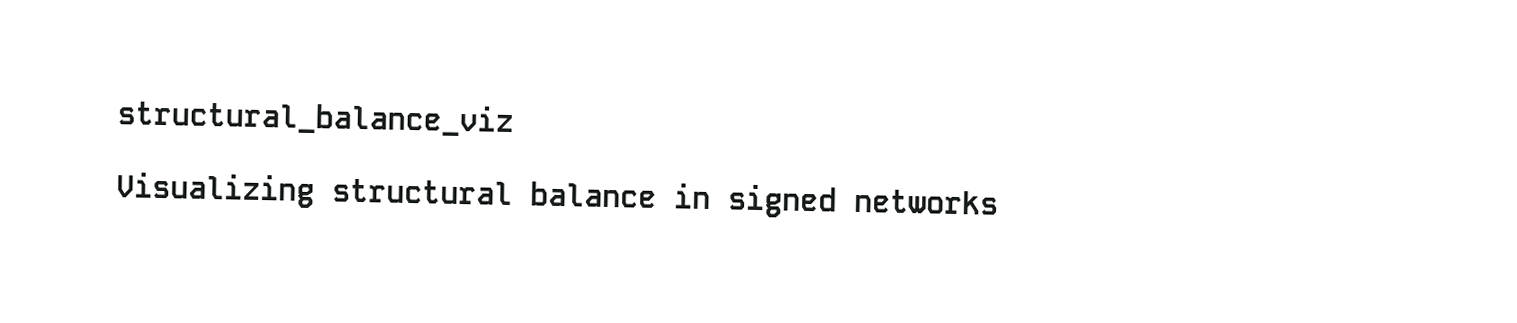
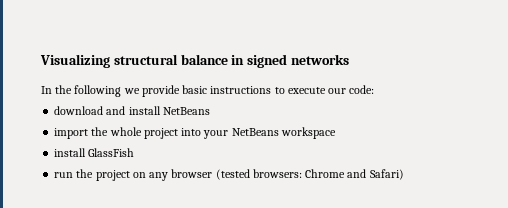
[117,99,515,138] structural_balance_viz // -> (40, 61) none
(999, 201) none -> [41,85,375,97] [54,106,210,115] [54,127,336,139] [54,148,135,157] [54,169,404,181] // In the following we provide basic instructions to execute our code: // download and install NetBeans // import the whole project into your NetBeans workspace // install GlassFish // run the project on any browser (tested browsers: Chrome and Safari)

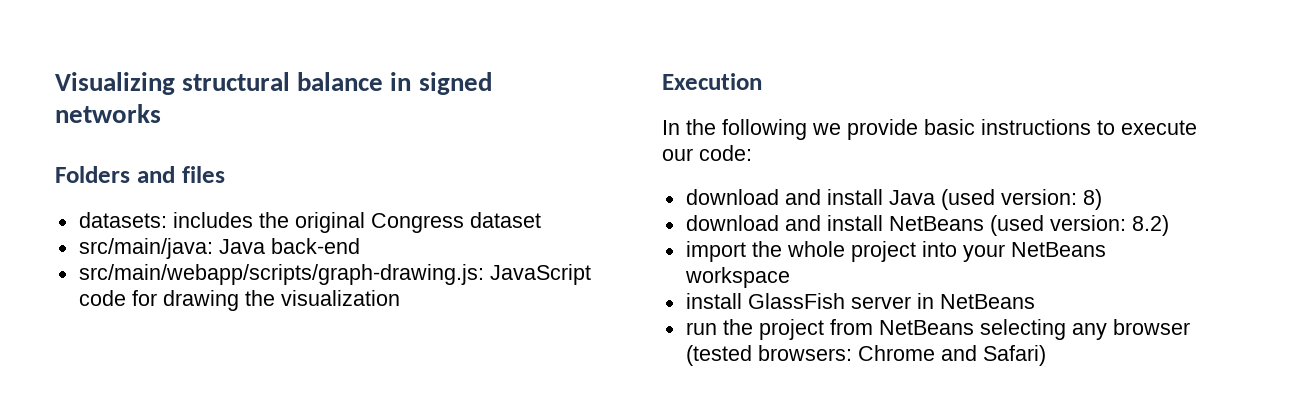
(349, 59) none -> [55,166,225,183] [78,212,541,233] [78,238,360,259] [78,264,591,285] [78,290,400,311] [662,73,762,90] // Folders and files // datasets: includes the original Congress dataset // src/main/java: Java back-end // src/main/webapp/scripts/graph-drawing.js: JavaScript code for drawing the visualization // Execution
(375, 89) none -> [685,189,1102,210] // download and install Java (used version: 8)
(210, 111) none -> [989,215,1169,236] (used version: 8.2)
(135, 152) none -> [850,293,1035,309] server in NetBeans
[132,172,146,178] on -> [829,319,1066,340] from NetBeans selecting

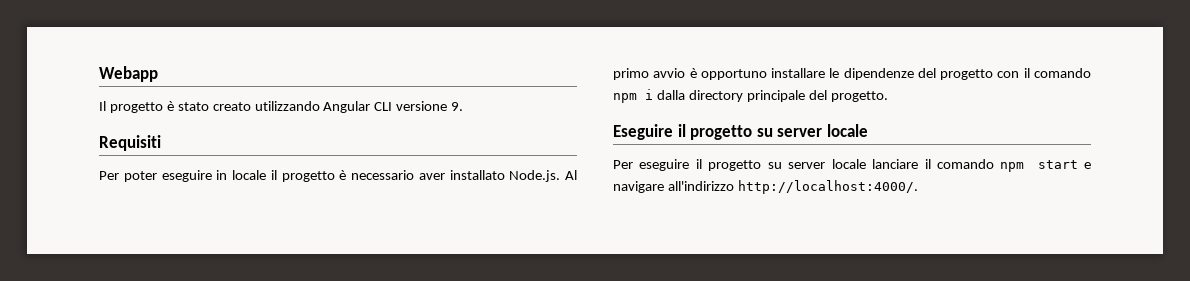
[55,72,492,95] [55,104,161,123] [55,166,225,183] [78,212,541,233] [78,238,360,259] [78,264,591,285] [78,290,400,311] [662,73,762,90] [662,119,1197,140] [662,145,752,161] [685,189,1102,210] [685,215,1169,236] [685,241,1106,262] [684,267,790,288] [685,293,1035,309] [685,319,1190,340] [685,345,1046,366] Visualizing structural balance in signed networks // Folders and files // datasets: includes the original Congress dataset // src/main/java: Java back-end // src/main/webapp/scripts/graph-drawing.js: JavaScript code for drawing the visualization // Execution // In the following we provide basic instructions to execute our code: // download and install Java (used version: 8) // download and install NetBeans (used version: 8.2) // import the whole project into your NetBeans workspace // install GlassFish server in NetBeans // run the project from NetBeans selecting any browser (tested browsers: Chrome and Safari) -> [99,66,158,82] [99,101,464,113] [99,135,161,151] [99,170,577,182] [613,68,1091,80] [613,89,888,103] [613,124,868,140] [613,159,1091,172] [613,180,918,194] Webapp // Il progetto è stato creato utilizzando Angular CLI versione 9. // Requisiti // Per poter eseguire in locale il progetto è necessario aver installato Node.js. Al primo avvio è opportuno installare le dipendenze del progetto con il comando npm i dalla directory principale del progetto. // Eseguire il progetto su server locale // Per eseguire il progetto su server locale lanciare il comando npm start e navigare all'indirizzo http://localhost:4000/.

